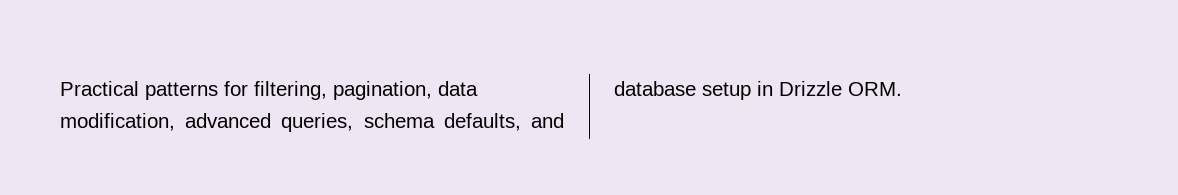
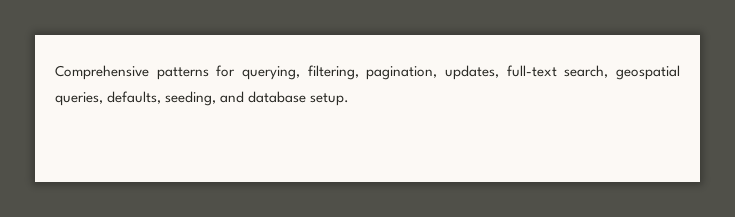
[60,81,139,96] Practical -> [55,65,149,80] Comprehensive
(248, 88) none -> [242,66,301,80] querying,
[438,81,478,96] [60,113,564,132] [614,81,902,100] data modification, advanced queries, schema defaults, and database setup in Drizzle ORM. -> [445,65,681,80] [55,91,350,106] updates, full-text search, geospatial queries, defaults, seeding, and database setup.

